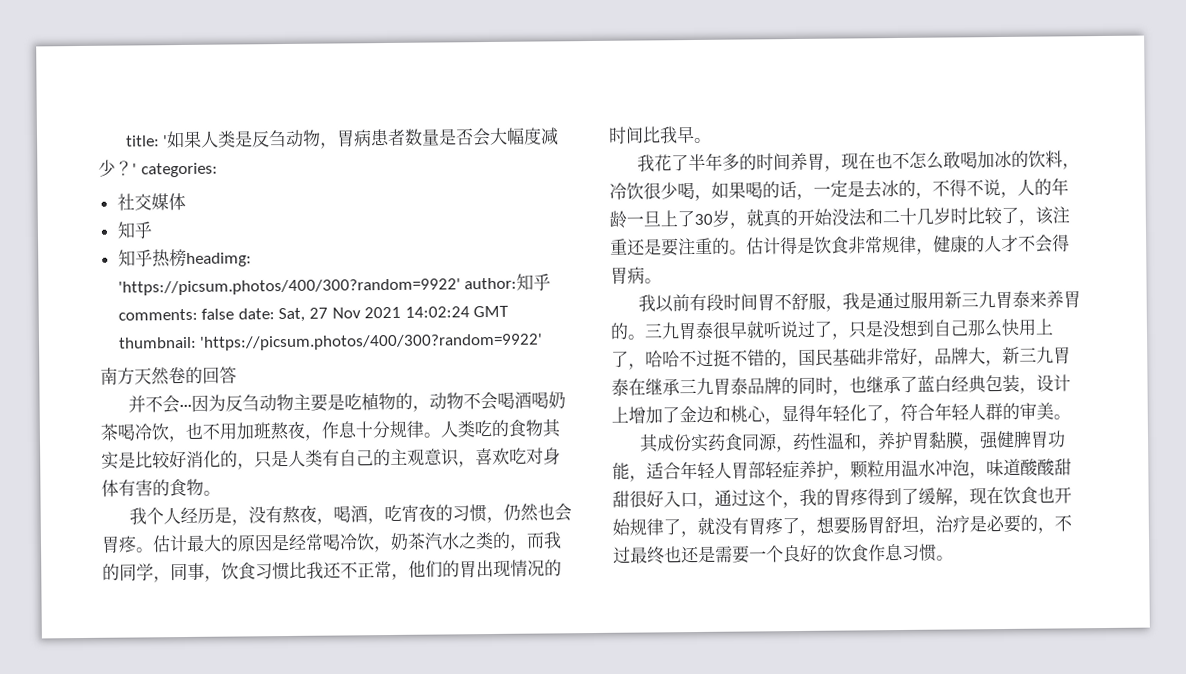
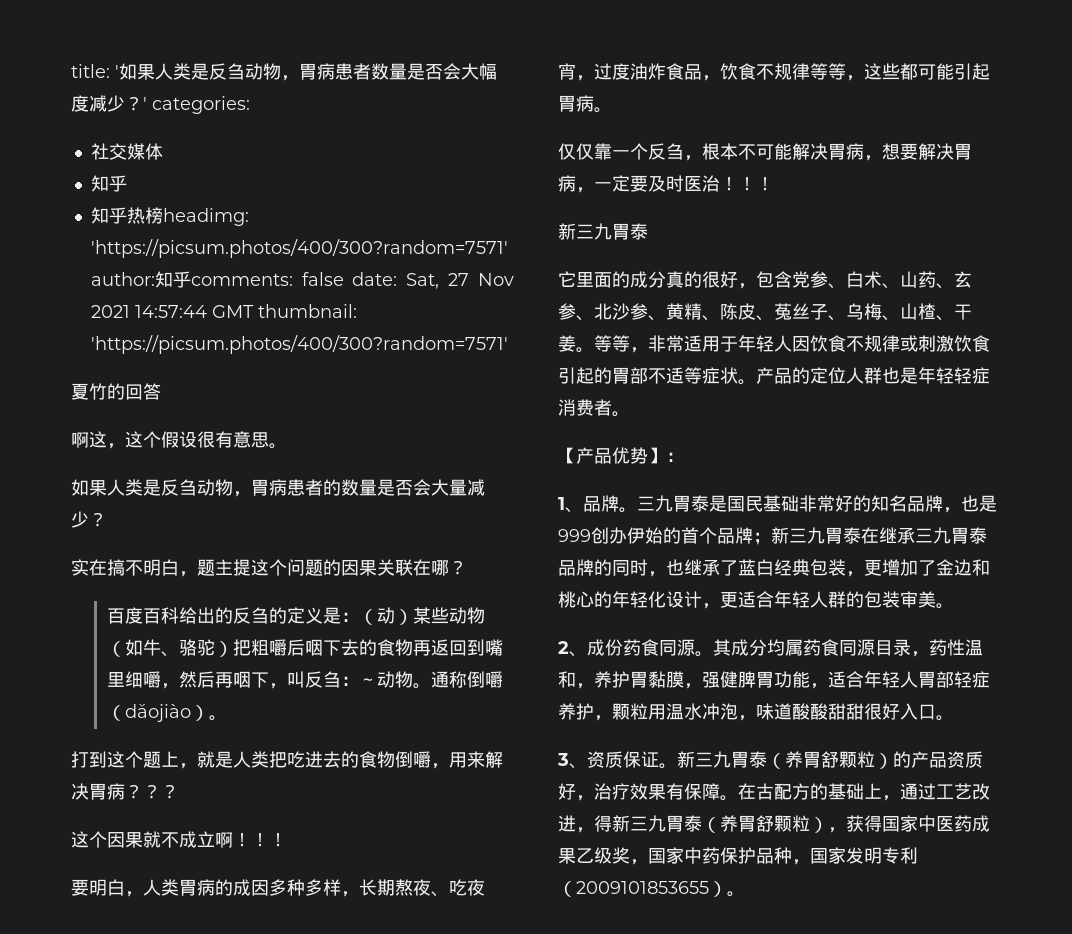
[117,278,461,296] 'https://picsum.photos/400/300?random=9922' -> [90,239,508,258] 'https://picsum.photos/400/300?random=7571'
[404,306,470,318] 14:02:24 -> [134,305,207,318] 14:57:44
[199,333,544,351] [100,366,237,386] [127,391,566,414] [100,418,561,443] [101,447,561,470] [101,478,221,497] [128,503,572,526] [101,531,562,553] [102,559,562,583] [608,126,712,144] [636,150,1080,172] [609,177,1069,201] [609,206,1070,229] [610,234,1070,257] [610,266,662,285] [637,290,1081,313] [610,318,1053,340] [611,347,1003,370] 'https://picsum.photos/400/300?random=9922' // 南方天然卷的回答 // 并不会···因为反刍动物主要是吃植物的，动物不会喝酒喝奶茶喝冷饮，也不用加班熬夜，作息十分规律。人类吃的食物其实是比较好消化的，只是人类有自己的主观意识，喜欢吃对身体有害的食物。 // 我个人经历是，没有熬夜，喝酒，吃宵夜的习惯，仍然也会胃疼。估计最大的原因是经常喝冷饮，奶茶汽水之类的，而我的同学，同事，饮食习惯比我还不正常，他们的胃出现情况的时间比我早。 // 我花了半年多的时间养胃，现在也不怎么敢喝加冰的饮料，冷饮很少喝，如果喝的话，一定是去冰的，不得不说，人的年龄一旦上了30岁，就真的开始没法和二十几岁时比较了，该注重还是要注重的。估计得是饮食非常规律，健康的人才不会得胃病。 // 我以前有段时间胃不舒服，我是通过服用新三九胃泰来养胃的。三九胃泰很早就听说过了，只是没想到自己那么快用上了，哈哈不过挺不错的，国民基础非常好，品牌大， -> [90,335,508,354] [71,383,161,400] [71,431,287,449] [71,479,485,497] [71,511,107,528] [71,559,467,577] [106,607,485,625] [106,639,503,657] [106,671,503,689] [106,704,227,722] [71,751,503,769] [71,783,179,800] [71,831,287,848] [71,879,485,897] [558,63,990,81] [558,95,612,113] [558,143,972,161] [558,175,774,193] [558,223,648,240] [558,271,972,289] [558,303,972,321] [558,335,990,353] [558,367,990,385] [558,399,630,417] [558,447,684,464] [558,495,997,513] [558,527,771,545] 'https://picsum.photos/400/300?random=7571' // 夏竹的回答 // 啊这，这个假设很有意思。 // 如果人类是反刍动物，胃病患者的数量是否会大量减少？ // 实在搞不明白，题主提这个问题的因果关联在哪？ // 百度百科给出的反刍的定义是：（动）某些动物（如牛、骆驼）把粗嚼后咽下去的食物再返回到嘴里细嚼，然后再咽下，叫反刍：～动物。通称倒嚼（dǎojiào）。 // 打到这个题上，就是人类把吃进去的食物倒嚼，用来解决胃病？？？ // 这个因果就不成立啊！！！ // 要明白，人类胃病的成因多种多样，长期熬夜、吃夜宵，过度油炸食品，饮食不规律等等，这些都可能引起胃病。 // 仅仅靠一个反刍，根本不可能解决胃病，想要解决胃病，一定要及时医治！！！ // 新三九胃泰 // 它里面的成分真的很好，包含党参、白术、山药、玄参、北沙参、黄精、陈皮、菟丝子、乌梅、山楂、干姜。等等，非常适用于年轻人因饮食不规律或刺激饮食引起的胃部不适等症状。产品的定位人群也是年轻轻症消费者。 // 【产品优势】： // 1、品牌。三九胃泰是国民基础非常好的知名品牌，也是999创办伊始的首个品牌；
[1036,374,1071,392] [611,406,629,423] 设计上 -> [864,560,882,576] 更
[764,403,918,425] ，显得年轻化了，符 -> [594,591,756,609] 的年轻化设计，更适
(1020, 411) none -> [864,591,900,608] 包装
[638,433,778,453] 其成份实药食同源 -> [558,639,911,657] 2、成份药食同源。其成分均属药食同源目录
[697,486,1072,509] [612,514,1072,538] [613,543,937,565] ，通过这个，我的胃疼得到了缓解，现在饮食也开始规律了，就没有胃疼了，想要肠胃舒坦，治疗是必要的，不过最终也还是需要一个良好的饮食作息习惯 -> [936,715,954,721] [557,751,983,769] [558,783,990,801] [558,815,990,833] [558,847,918,865] [558,881,727,897] 。 // 3、资质保证。新三九胃泰（养胃舒颗粒）的产品资质好，治疗效果有保障。在古配方的基础上，通过工艺改进，得新三九胃泰（养胃舒颗粒），获得国家中医药成果乙级奖，国家中药保护品种，国家发明专利（2009101853655）

